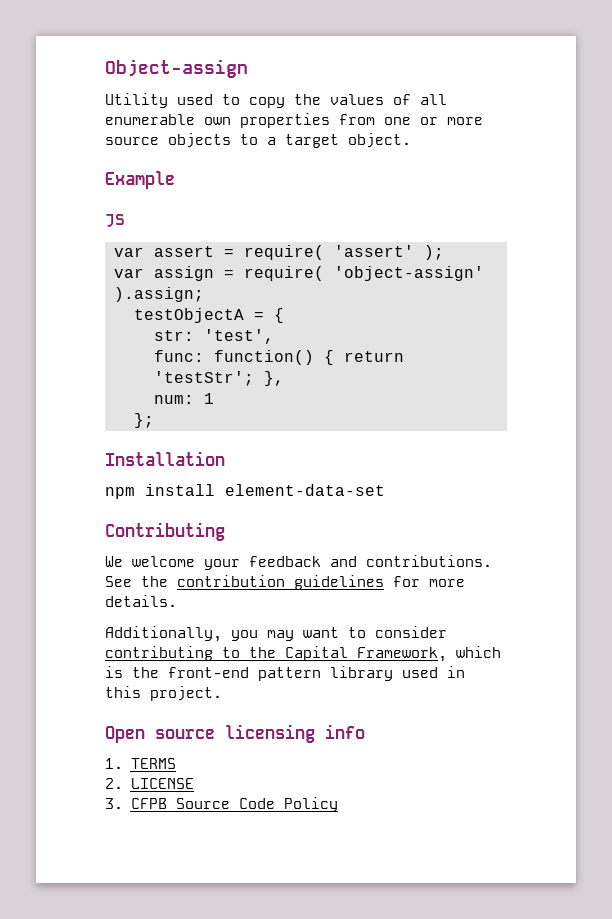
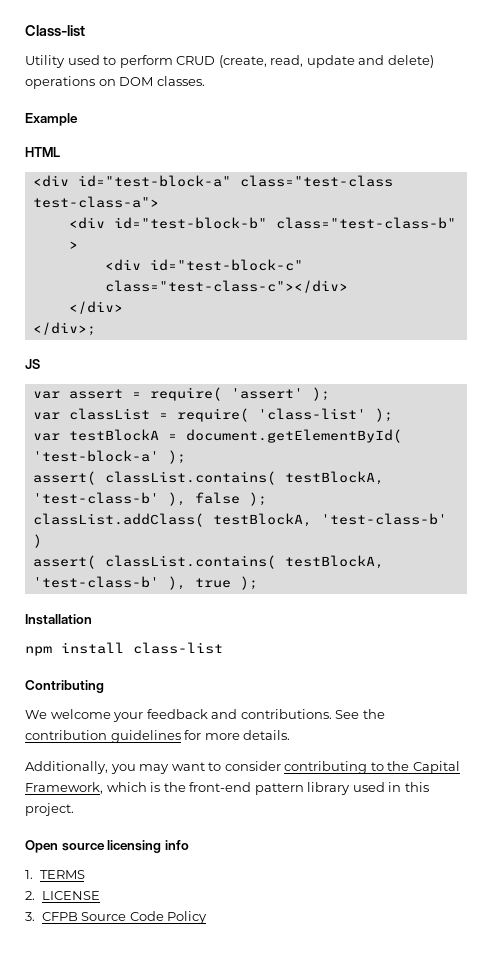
[105,59,248,78] Object-assign -> [25,25,85,36] Class-list
[249,94,447,108] [105,113,483,128] [105,133,411,148] [105,171,175,189] copy the values of all enumerable own properties from one or more source objects to a target object. // Example -> [119,55,434,68] [25,76,205,89] [25,113,78,126] [25,147,60,157] [32,175,393,187] [32,196,159,208] [68,217,456,229] [68,241,78,249] [104,259,303,271] [104,280,348,293] [68,301,123,314] [32,322,96,336] perform CRUD (create, read, update and delete) operations on DOM classes. // Example // HTML // <div id="test-block-a" class="test-class test-class-a"> // <div id="test-block-b" class="test-class-b" > // <div id="test-block-c" class="test-class-c"></div> // </div> // </div>;
[154,266,484,281] [114,287,204,302] [134,308,284,323] [154,329,274,344] [154,350,404,365] [154,371,284,386] [154,393,214,404] [134,413,154,428] assign = require( 'object-assign' ).assign; // testObjectA = { // str: 'test', // func: function() { return 'testStr'; }, // num: 1 // }; -> [68,408,393,422] [32,429,402,443] [32,450,186,464] [32,471,384,485] [32,492,267,506] [32,513,447,527] [32,534,42,548] [32,555,384,569] [32,576,258,590] classList = require( 'class-list' ); // var testBlockA = document.getElementById( 'test-block-a' ); // assert( classList.contains( testBlockA, 'test-class-b' ), false ); // classList.addClass( testBlockA, 'test-class-b' ) // assert( classList.contains( testBlockA, 'test-class-b' ), true );
[225,484,385,496] element-data-set -> [133,642,223,654] class-list

